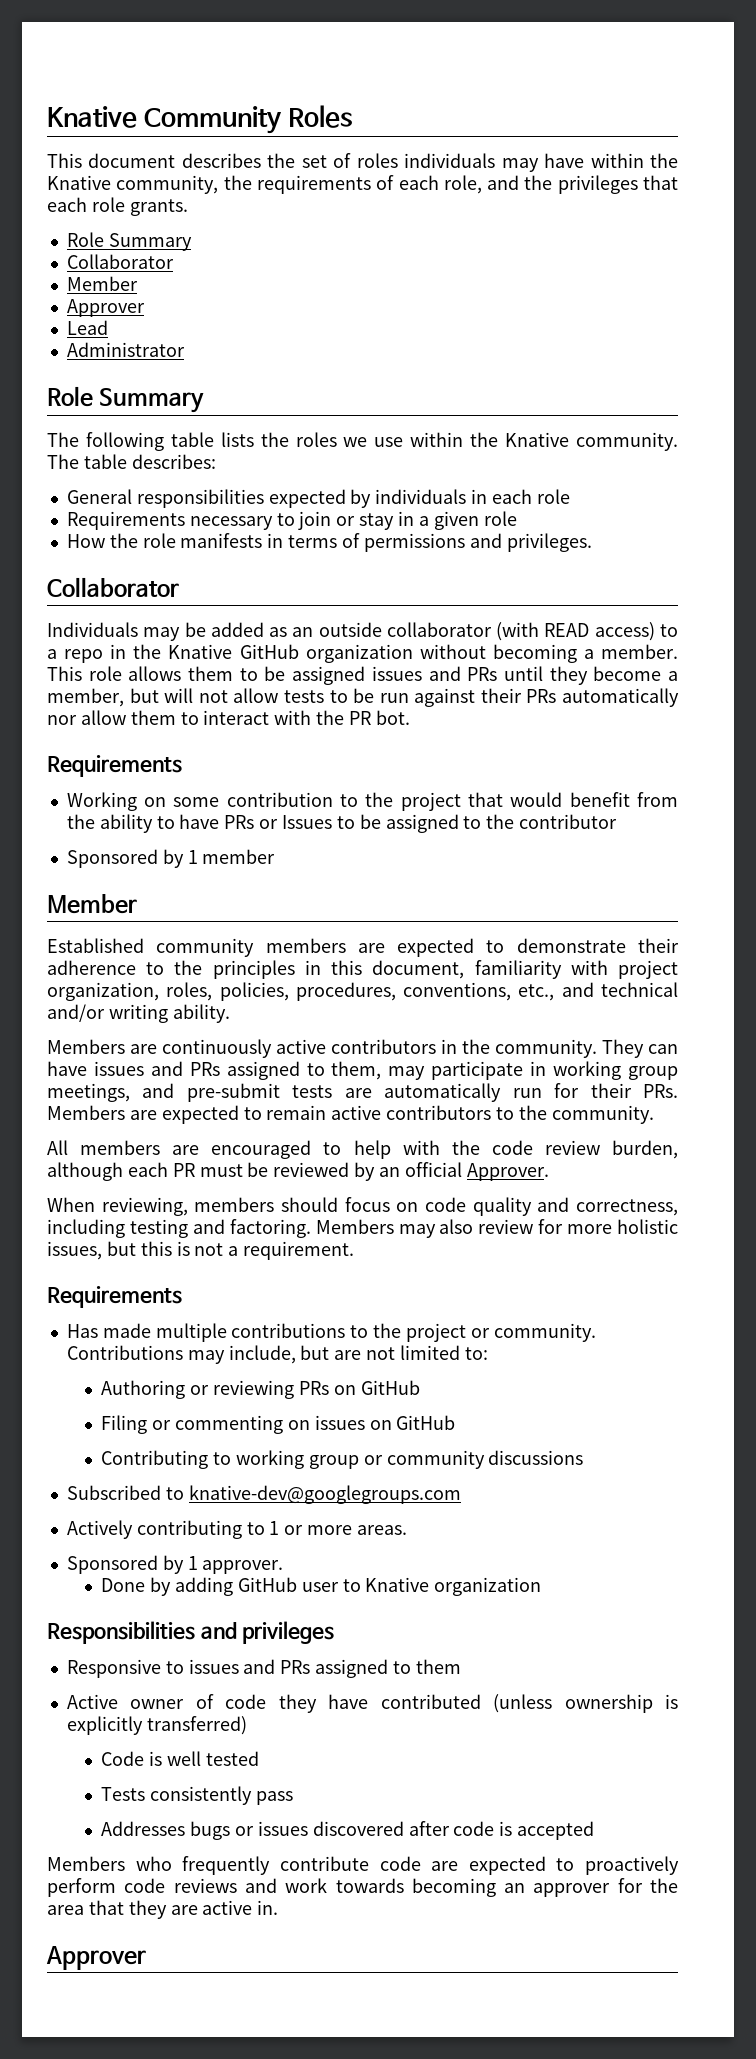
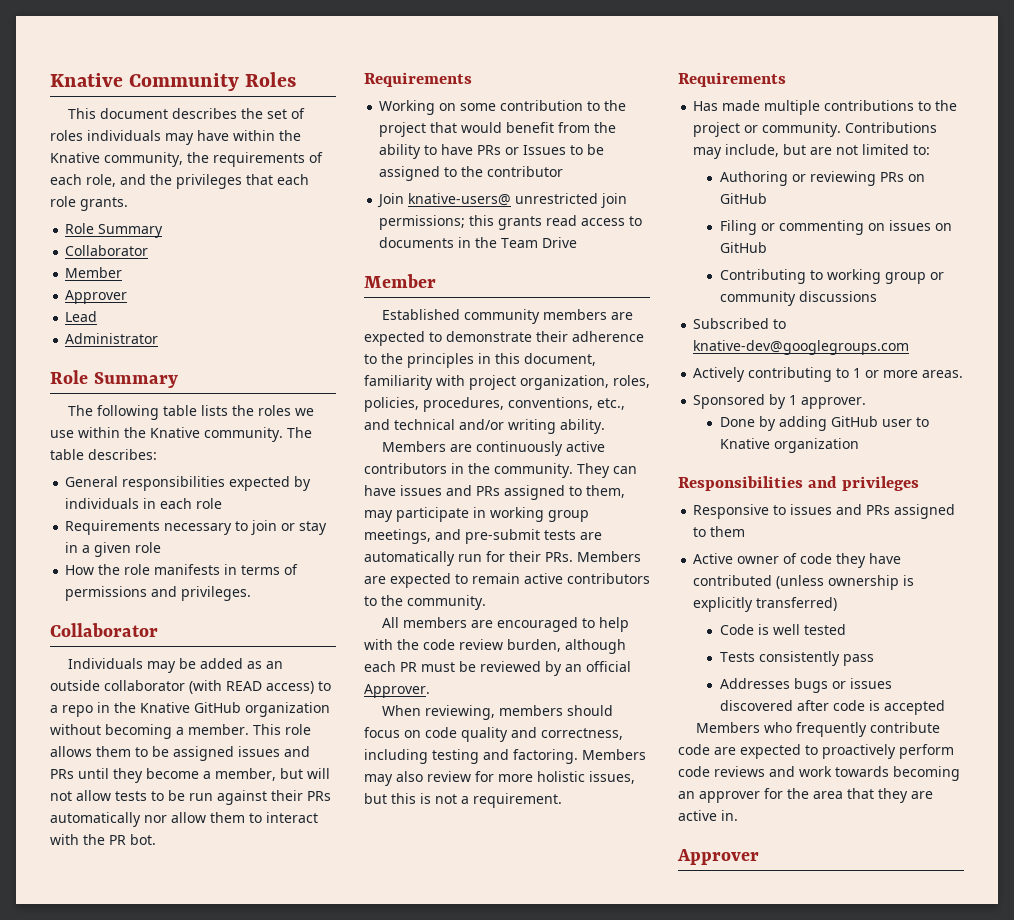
[66,849,276,868] Sponsored by 1 member -> [377,193,628,208] [379,215,643,230] [379,237,578,248] Join knative-users@ unrestricted join permissions; this grants read access to documents in the Team Drive

